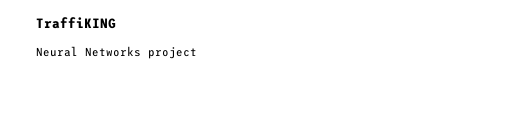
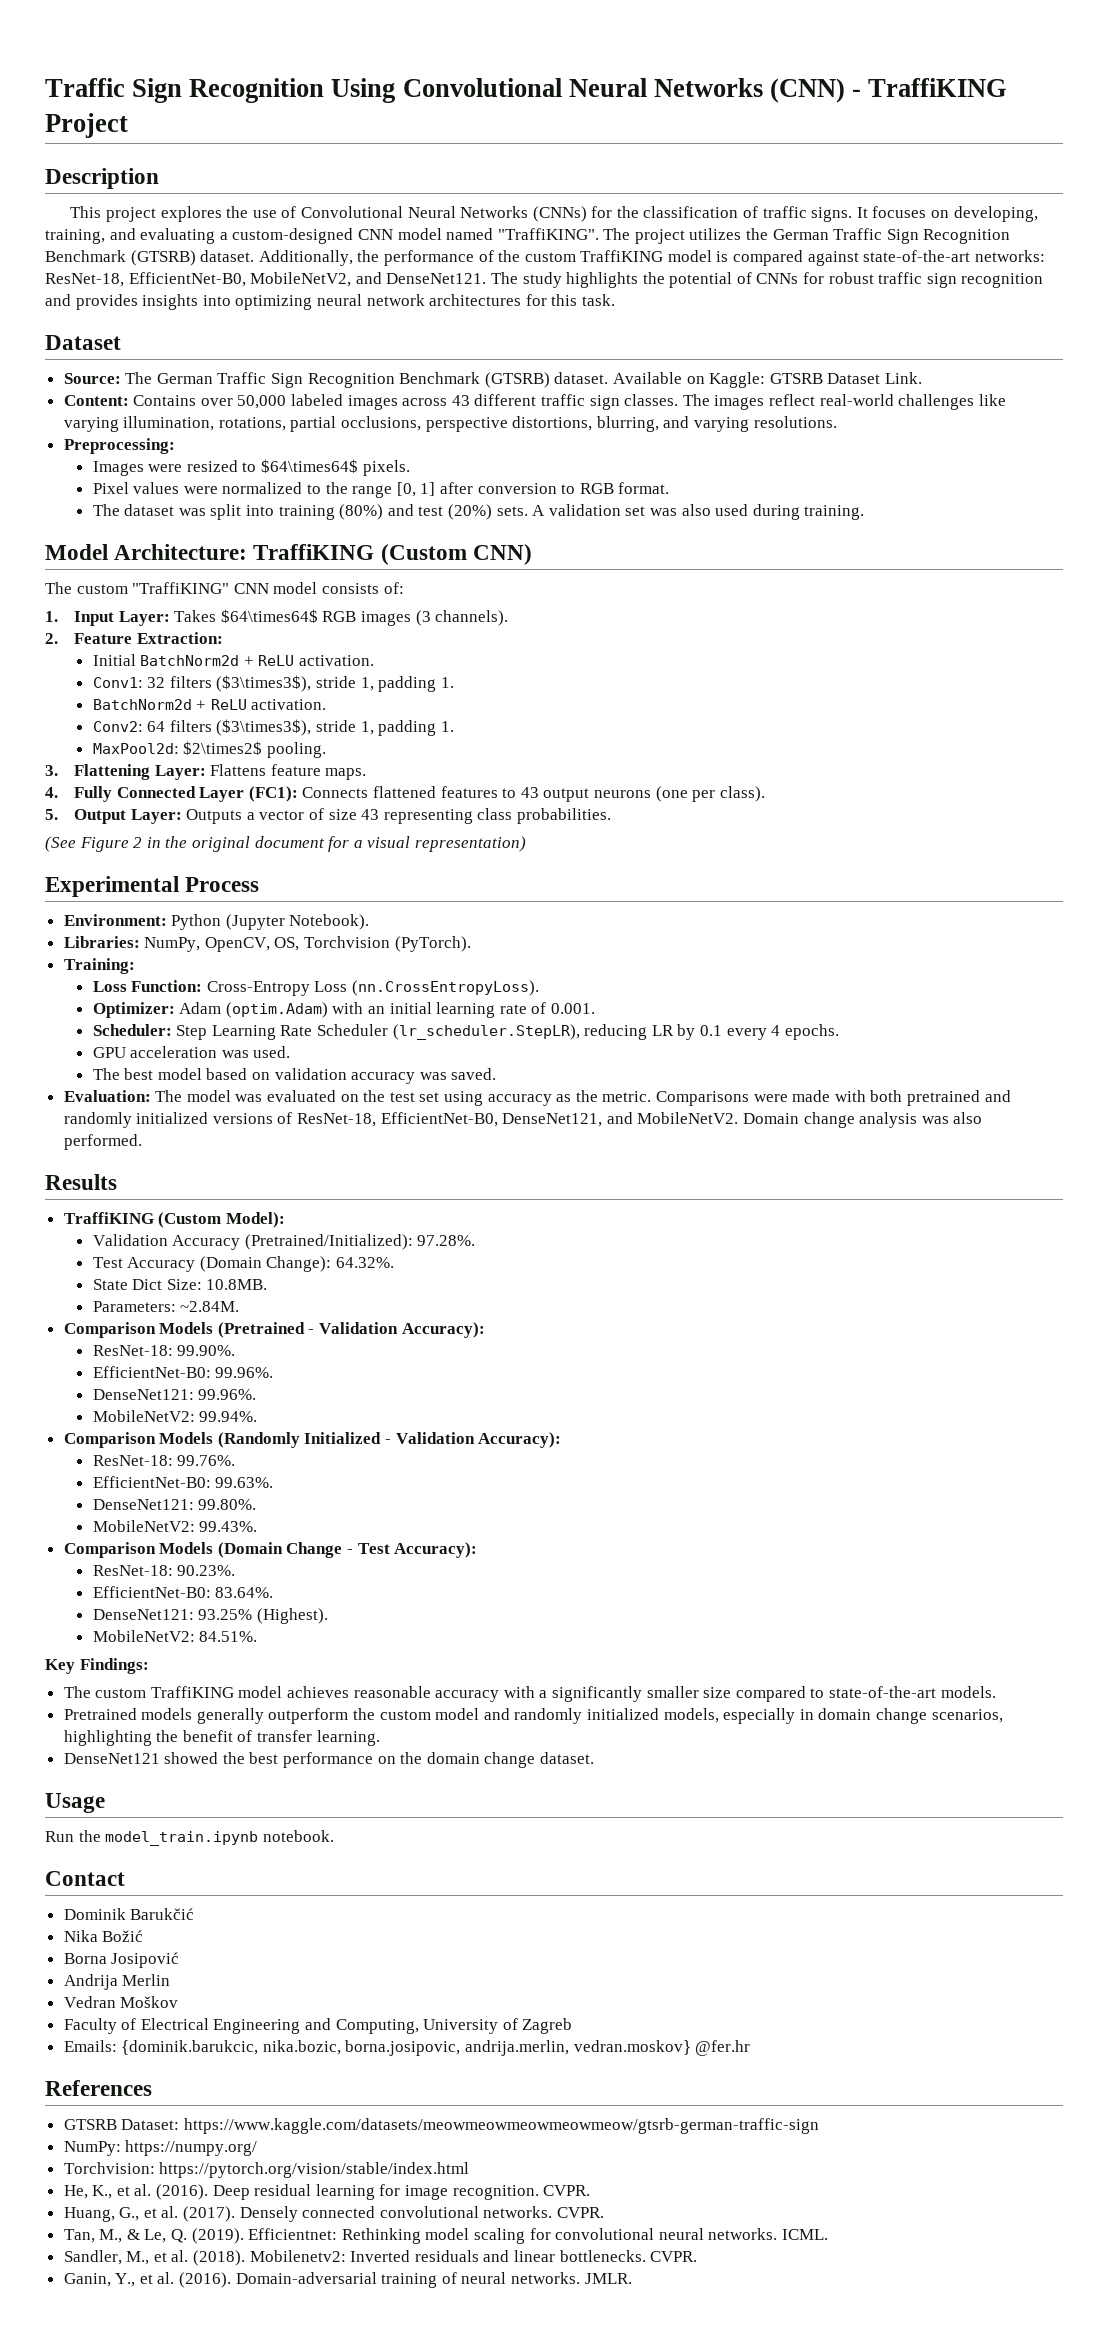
[36,17,116,29] [36,46,197,59] TraffiKING // Neural Networks project -> [45,78,1008,103] [45,113,128,138] [45,168,159,189] [70,206,1038,222] [45,228,1011,244] [45,250,1045,266] [45,272,1044,288] [45,294,615,310] [45,335,121,350] [63,372,922,388] [63,394,1006,410] [63,416,837,432] [63,438,175,454] [92,459,410,476] [92,482,670,498] [92,504,865,520] [45,544,532,565] [45,582,404,594] [45,609,509,626] [45,632,223,644] [92,654,375,666] [92,675,454,692] [92,699,327,710] [92,719,454,736] [92,741,326,758] [45,764,367,780] [45,786,765,802] [45,808,611,824] [45,836,526,852] [45,876,260,897] [63,914,370,930] [63,936,471,952] [63,958,135,974] [92,980,540,996] [92,1002,596,1018] [92,1024,839,1040] [92,1046,291,1058] [92,1068,497,1084] [63,1090,1011,1106] [63,1112,983,1128] [63,1134,142,1150] [45,1174,117,1190] [63,1212,285,1228] [92,1234,476,1250] [92,1256,395,1272] [92,1279,268,1290] [92,1301,240,1312] [63,1322,485,1338] [92,1345,236,1356] [92,1366,274,1378] [92,1389,257,1400] [92,1410,258,1422] [63,1432,562,1448] [92,1455,236,1466] [92,1476,274,1488] [92,1499,257,1510] [92,1520,258,1532] [63,1542,478,1558] [92,1565,236,1576] [92,1586,274,1598] [92,1608,328,1624] [92,1630,258,1642] [45,1658,149,1674] [63,1686,996,1702] [63,1708,1003,1724] [63,1730,380,1746] [63,1752,595,1768] [45,1793,105,1813] [45,1830,334,1846] [45,1871,125,1886] [63,1908,195,1920] [63,1930,144,1942] [63,1952,180,1968] [63,1974,171,1990] [63,1996,179,2008] [63,2018,573,2034] [63,2040,751,2056] [45,2080,152,2096] [63,2118,819,2134] [63,2140,258,2156] [63,2162,470,2178] [63,2184,591,2200] [63,2206,605,2222] [63,2228,828,2244] [63,2250,698,2266] [63,2272,632,2288] Traffic Sign Recognition Using Convolutional Neural Networks (CNN) - TraffiKING Project // Description // This project explores the use of Convolutional Neural Networks (CNNs) for the classification of traffic signs. It focuses on developing, training, and evaluating a custom-designed CNN model named "TraffiKING". The project utilizes the German Traffic Sign Recognition Benchmark (GTSRB) dataset. Additionally, the performance of the custom TraffiKING model is compared against state-of-the-art networks: ResNet-18, EfficientNet-B0, MobileNetV2, and DenseNet121. The study highlights the potential of CNNs for robust traffic sign recognition and provides insights into optimizing neural network architectures for this task. // Dataset // Source: The German Traffic Sign Recognition Benchmark (GTSRB) dataset. Available on Kaggle: GTSRB Dataset Link. // Content: Contains over 50,000 labeled images across 43 different traffic sign classes. The images reflect real-world challenges like varying illumination, rotations, partial occlusions, perspective distortions, blurring, and varying resolutions. // Preprocessing: // Images were resized to $64\times64$ pixels. // Pixel values were normalized to the range [0, 1] after conversion to RGB format. // The dataset was split into training (80%) and test (20%) sets. A validation set was also used during training. // Model Architecture: TraffiKING (Custom CNN) // The custom "TraffiKING" CNN model consists of: // 1. Input Layer: Takes $64\times64$ RGB images (3 channels). // 2. Feature Extraction: // Initial BatchNorm2d + ReLU activation. // Conv1: 32 filters ($3\times3$), stride 1, padding 1. // BatchNorm2d + ReLU activation. // Conv2: 64 filters ($3\times3$), stride 1, padding 1. // MaxPool2d: $2\times2$ pooling. // 3. Flattening Layer: Flattens feature maps. // 4. Fully Connected Layer (FC1): Connects flattened features to 43 output neurons (one per class). // 5. Output Layer: Outputs a vector of size 43 representing class probabilities. // (See Figure 2 in the original document for a visual representation) // Experimental Process // Environment: Python (Jupyter Notebook). // Libraries: NumPy, OpenCV, OS, Torchvision (PyTorch). // Training: // Loss Function: Cross-Entropy Loss (nn.CrossEntropyLoss). // Optimizer: Adam (optim.Adam) with an initial learning rate of 0.001. // Scheduler: Step Learning Rate Scheduler (lr_scheduler.StepLR), reducing LR by 0.1 every 4 epochs. // GPU acceleration was used. // The best model based on validation accuracy was saved. // Evaluation: The model was evaluated on the test set using accuracy as the metric. Comparisons were made with both pretrained and randomly initialized versions of ResNet-18, EfficientNet-B0, DenseNet121, and MobileNetV2. Domain change analysis was also performed. // Results // TraffiKING (Custom Model): // Validation Accuracy (Pretrained/Initialized): 97.28%. // Test Accuracy (Domain Change): 64.32%. // State Dict Size: 10.8MB. // Parameters: ~2.84M. // Comparison Models (Pretrained - Validation Accuracy): // ResNet-18: 99.90%. // EfficientNet-B0: 99.96%. // DenseNet121: 99.96%. // MobileNetV2: 99.94%. // Comparison Models (Randomly Initialized - Validation Accuracy): // ResNet-18: 99.76%. // EfficientNet-B0: 99.63%. // DenseNet121: 99.80%. // MobileNetV2: 99.43%. // Comparison Models (Domain Change - Test Accuracy): // ResNet-18: 90.23%. // EfficientNet-B0: 83.64%. // DenseNet121: 93.25% (Highest). // MobileNetV2: 84.51%. // Key Findings: // The custom TraffiKING model achieves reasonable accuracy with a significantly smaller size compared to state-of-the-art models. // Pretrained models generally outperform the custom model and randomly initialized models, especially in domain change scenarios, highlighting the benefit of transfer learning. // DenseNet121 showed the best performance on the domain change dataset. // Usage // Run the model_train.ipynb notebook. // Contact // Dominik Barukčić // Nika Božić // Borna Josipović // Andrija Merlin // Vedran Moškov // Faculty of Electrical Engineering and Computing, University of Zagreb // Emails: {dominik.barukcic, nika.bozic, borna.josipovic, andrija.merlin, vedran.moskov} @fer.hr // References // GTSRB Dataset: https://www.kaggle.com/datasets/meowmeowmeowmeowmeow/gtsrb-german-traffic-sign // NumPy: https://numpy.org/ // Torchvision: https://pytorch.org/vision/stable/index.html // He, K., et al. (2016). Deep residual learning for image recognition. CVPR. // Huang, G., et al. (2017). Densely connected convolutional networks. CVPR. // Tan, M., & Le, Q. (2019). Efficientnet: Rethinking model scaling for convolutional neural networks. ICML. // Sandler, M., et al. (2018). Mobilenetv2: Inverted residuals and linear bottlenecks. CVPR. // Ganin, Y., et al. (2016). Domain-adversarial training of neural networks. JMLR.

